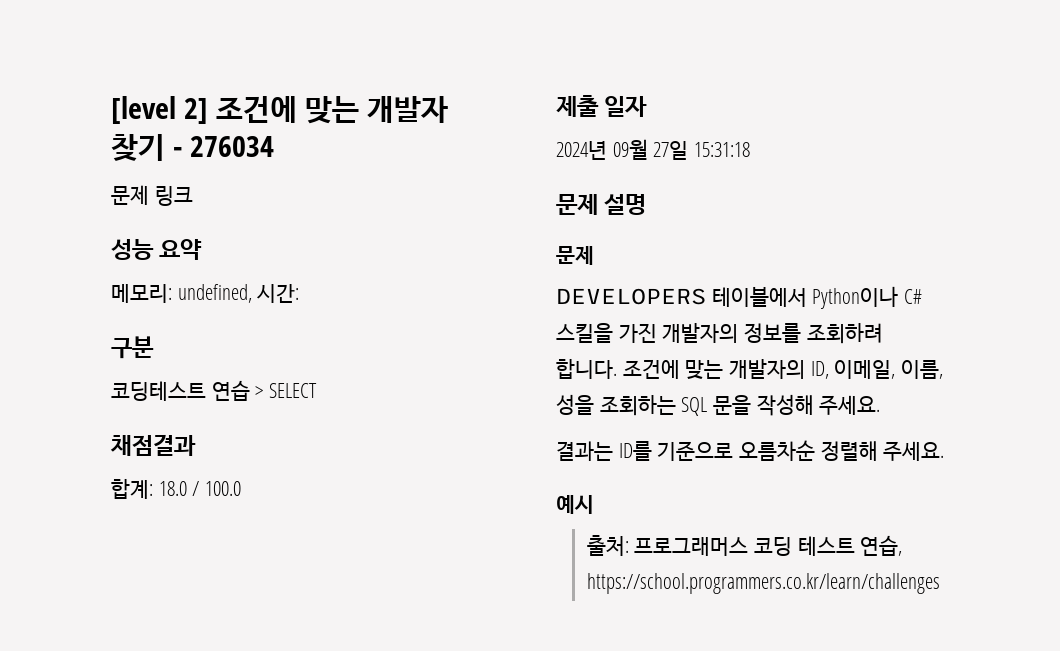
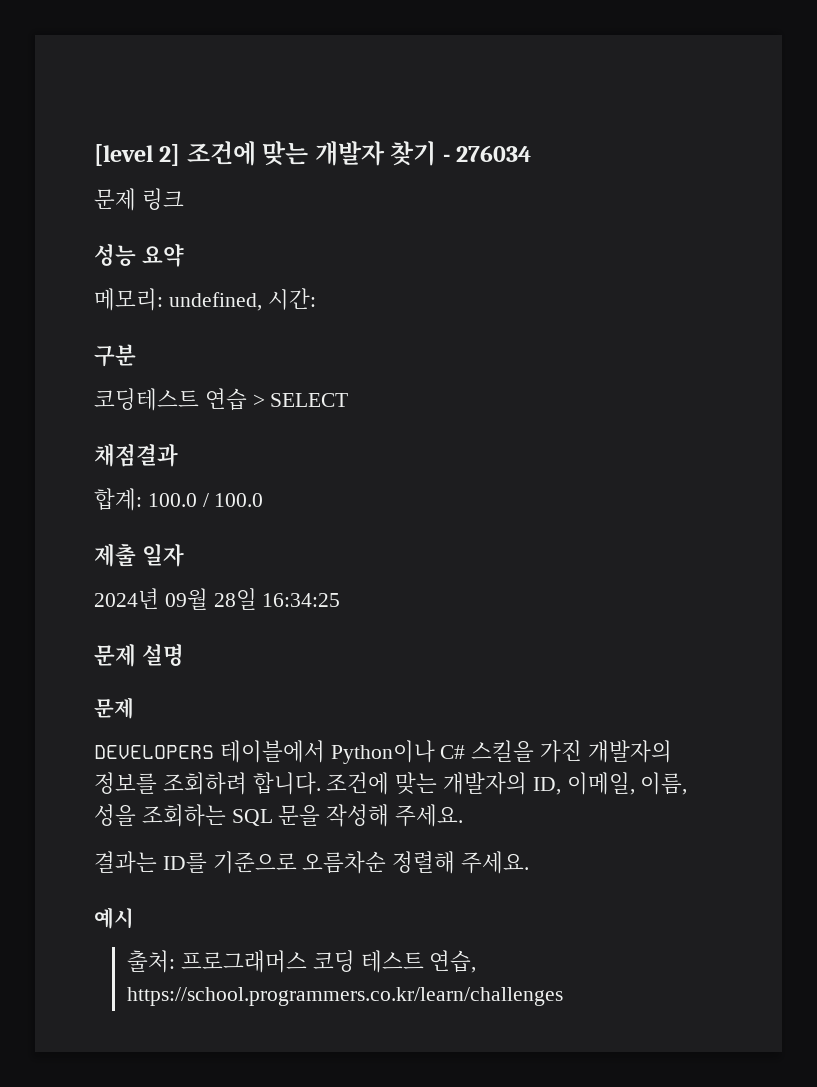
[158,481,187,496] 18.0 -> [147,493,197,507] 100.0
[653,141,751,160] 27일 15:31:18 -> [213,588,341,610] 28일 16:34:25

